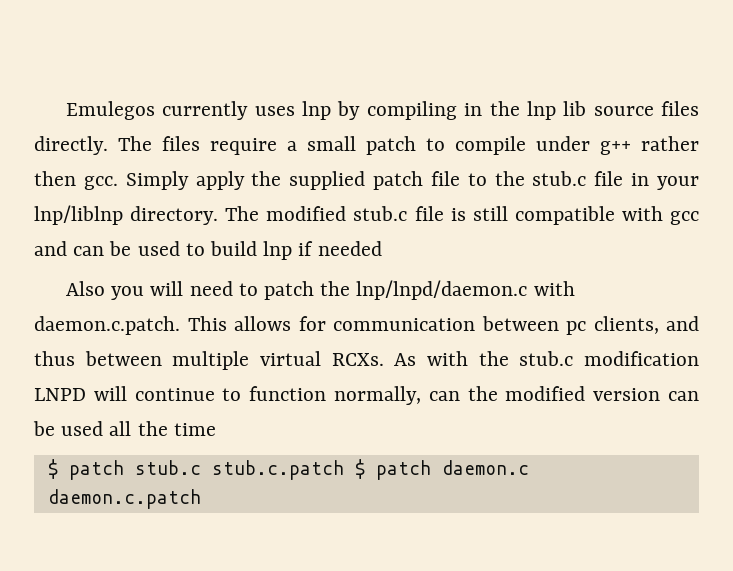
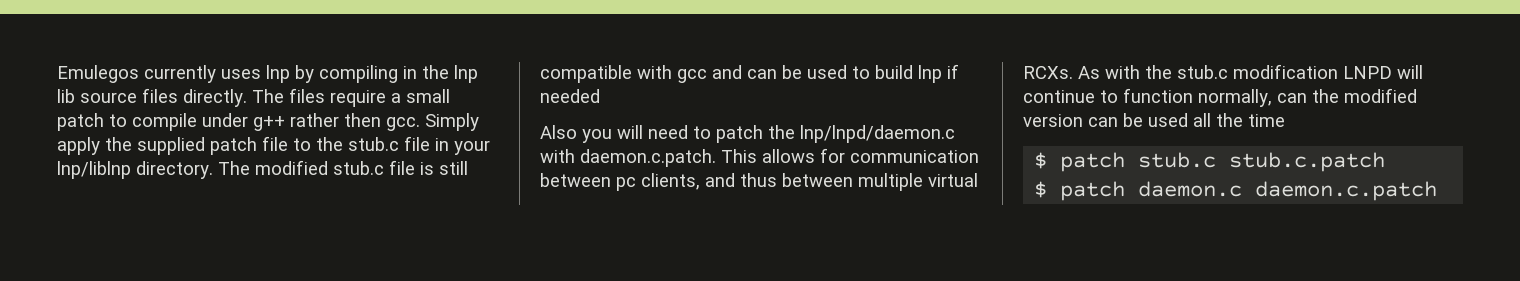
(344, 470) none -> (1386, 162) //

